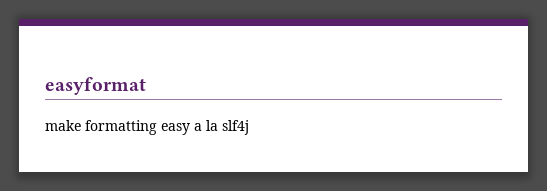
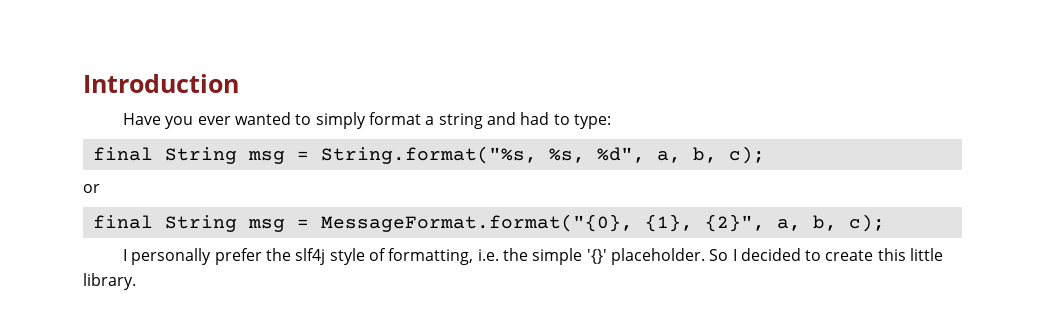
[45,77,146,95] [45,120,249,135] easyformat // make formatting easy a la slf4j -> [83,74,239,93] [123,112,611,129] [92,146,765,164] [83,184,100,193] [92,214,885,232] [123,248,944,265] [83,273,136,290] Introduction // Have you ever wanted to simply format a string and had to type: // final String msg = String.format("%s, %s, %d", a, b, c); // or // final String msg = MessageFormat.format("{0}, {1}, {2}", a, b, c); // I personally prefer the slf4j style of formatting, i.e. the simple '{}' placeholder. So I decided to create this little library.

